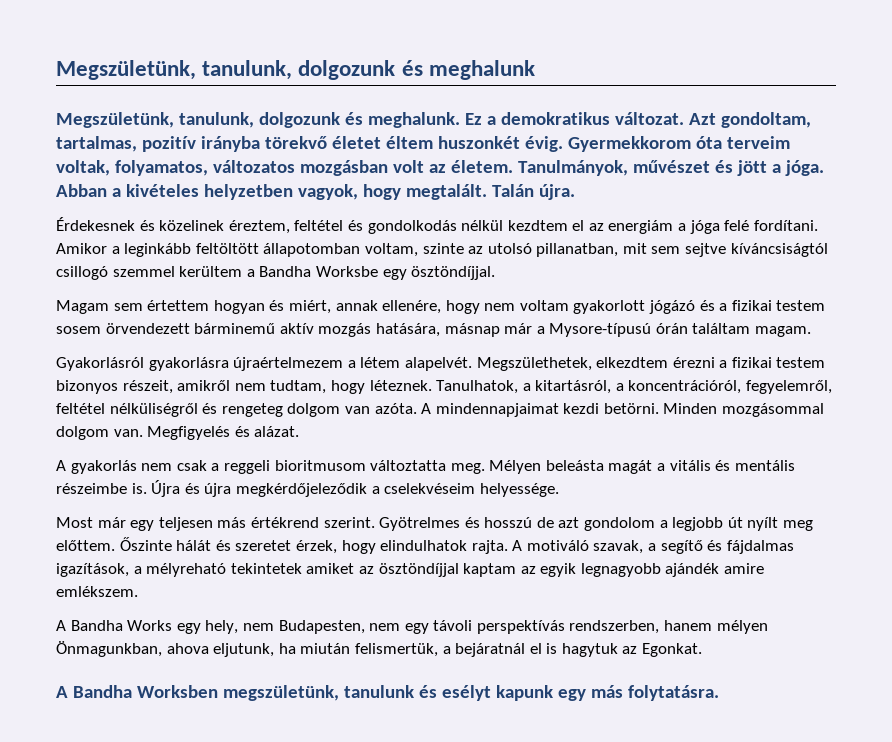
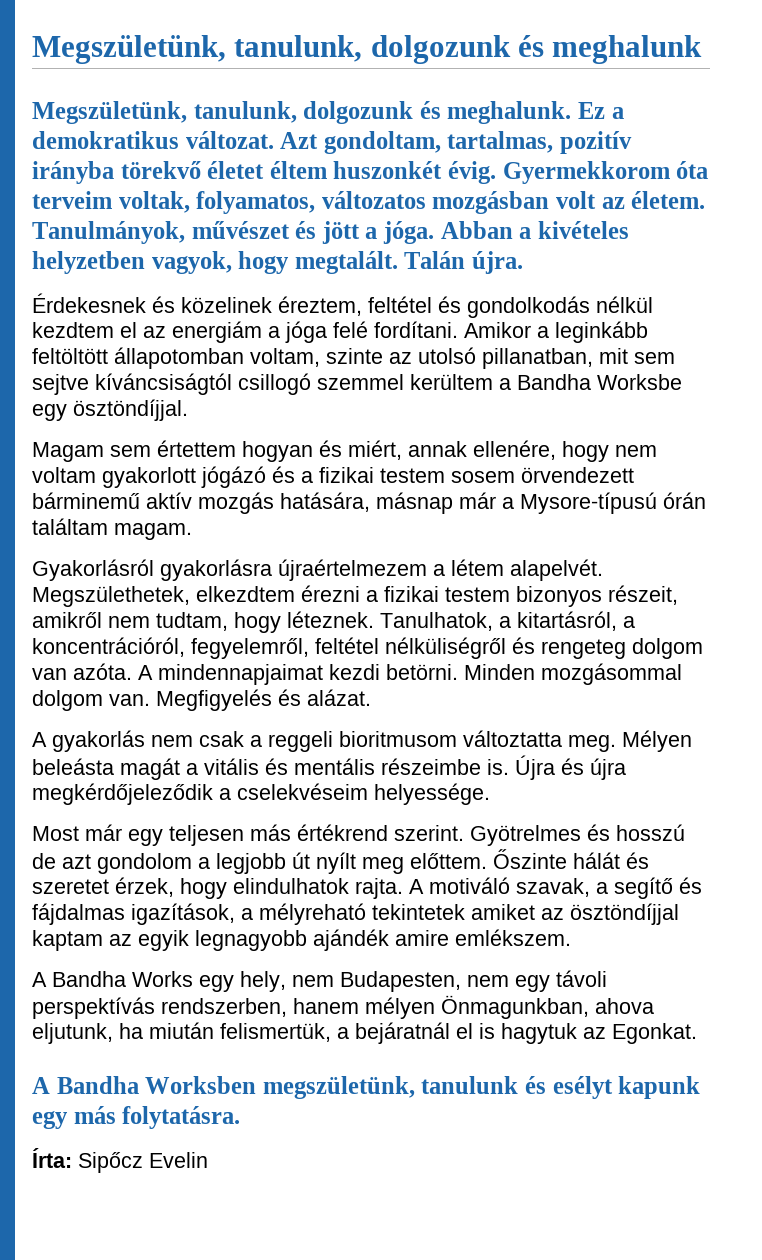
(719, 693) none -> [32,1148,208,1173] // Írta: Sipőcz Evelin

